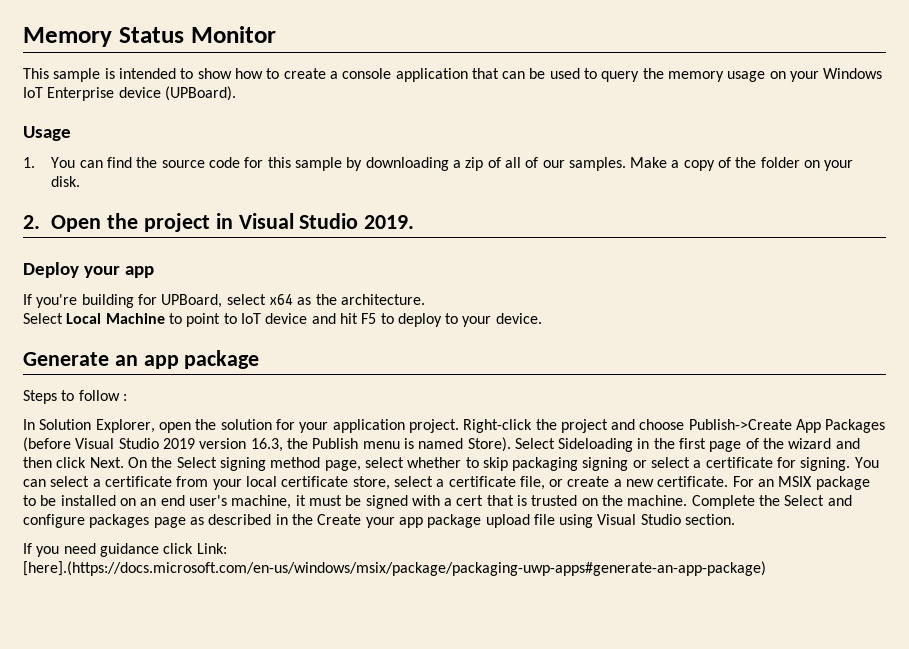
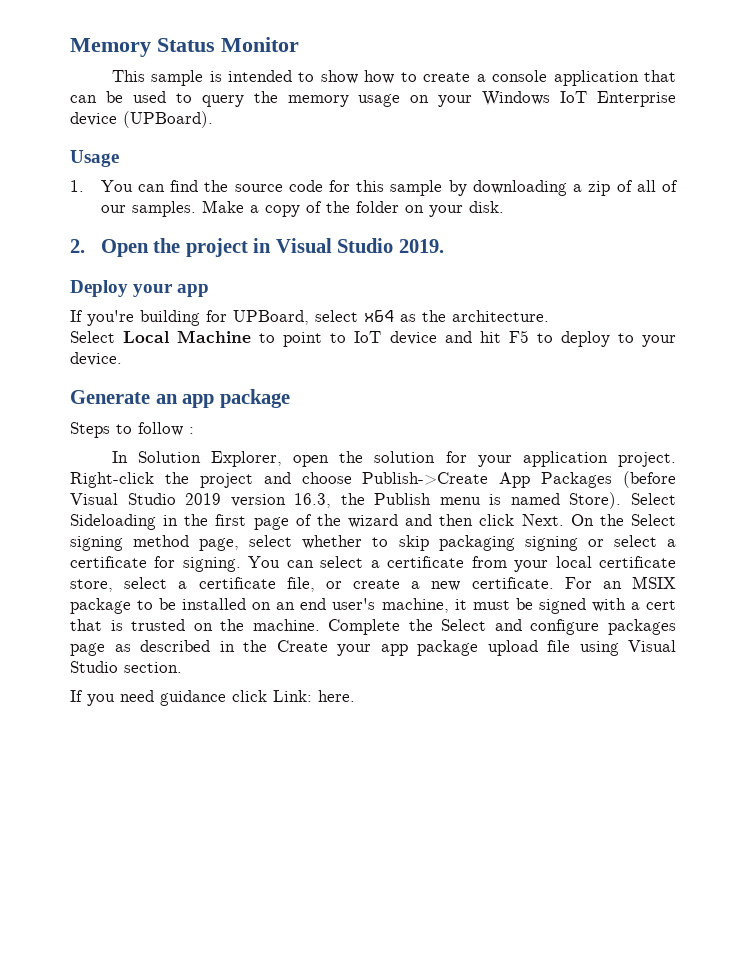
[23,561,766,576] [here].(https://docs.microsoft.com/en-us/windows/msix/package/packaging-uwp-apps#generate-an-app-package) -> [318,690,355,702] here.

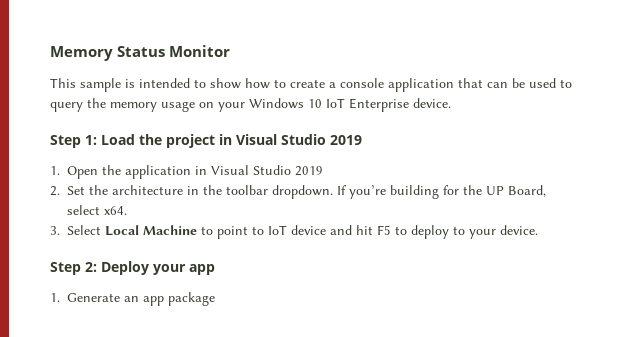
(551, 98) none -> [308,99,322,108] 10
[70,111,213,128] [70,150,119,167] [70,180,679,196] [100,200,504,217] [70,239,149,257] device (UPBoard). // Usage // 1. You can find the source code for this sample by downloading a zip of all of our samples. Make a copy of the folder on your disk. // 2. Open -> [413,98,451,108] [50,134,135,148] device. // Step 1: Load
[398,239,444,253] [70,280,210,297] [70,310,549,326] 2019. // Deploy your app // If you're building for UPBoard, select x64 as the architecture. // -> [330,135,362,145] [50,165,323,179] [50,185,546,199] [67,205,127,215] [50,226,60,235] 2019 // 1. Open the application in Visual Studio 2019 // 2. Set the architecture in the toolbar dropdown. If you’re building for the UP Board, select x64. // 3.
[70,389,290,408] [70,422,194,438] [111,451,676,467] [70,471,676,488] [70,492,676,509] [70,514,676,530] [70,535,676,551] [70,556,676,572] [70,576,676,592] [70,598,677,614] [70,619,676,635] [70,640,676,656] [70,661,182,673] [70,690,355,706] Generate an app package // Steps to follow : // In Solution Explorer, open the solution for your application project. Right-click the project and choose Publish->Create App Packages (before Visual Studio 2019 version 16.3, the Publish menu is named Store). Select Sideloading in the first page of the wizard and then click Next. On the Select signing method page, select whether to skip packaging signing or select a certificate for signing. You can select a certificate from your local certificate store, select a certificate file, or create a new certificate. For an MSIX package to be installed on an end user's machine, it must be signed with a cert that is trusted on the machine. Complete the Select and configure packages page as described in the Create your app package upload file using Visual Studio section. // If you need guidance click Link: here. -> [50,261,215,275] [50,292,215,306] Step 2: Deploy your app // 1. Generate an app package

